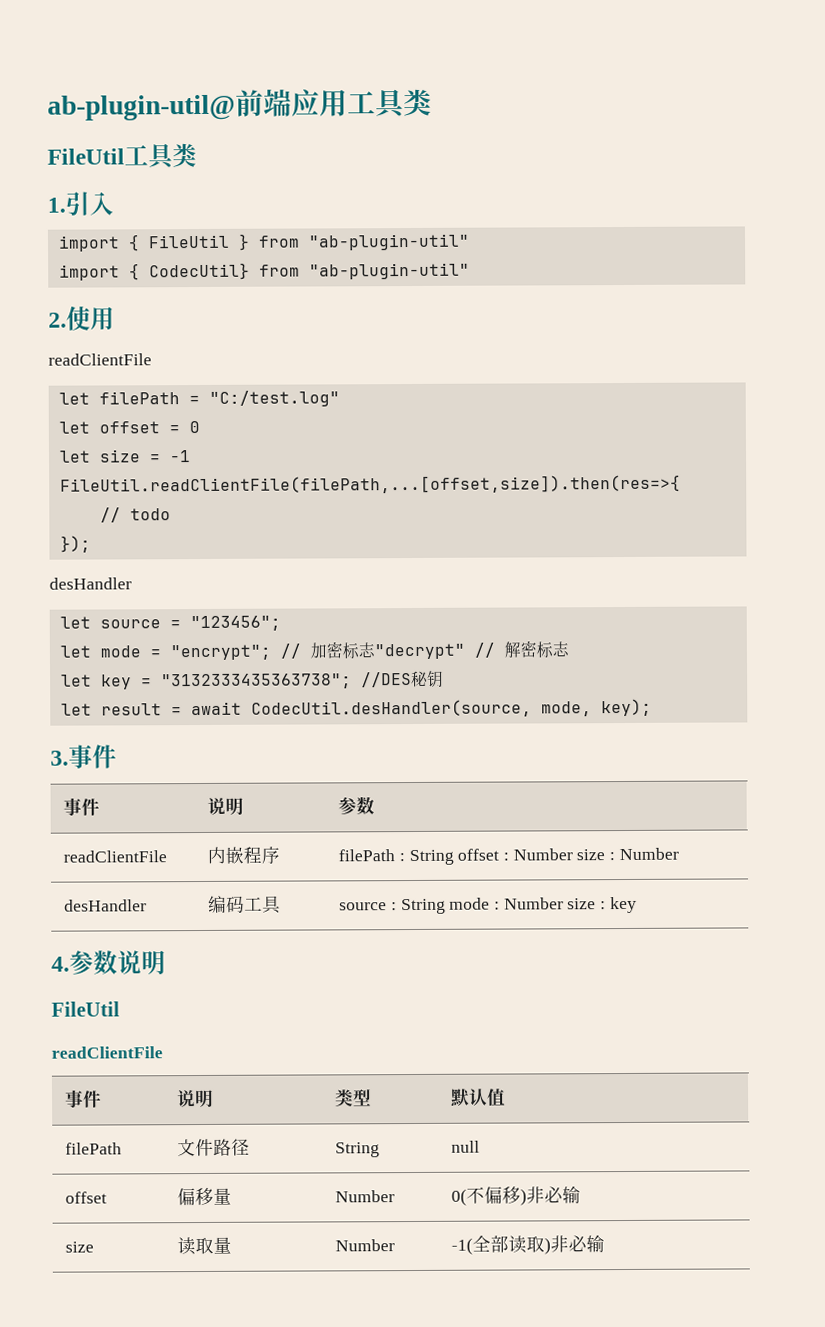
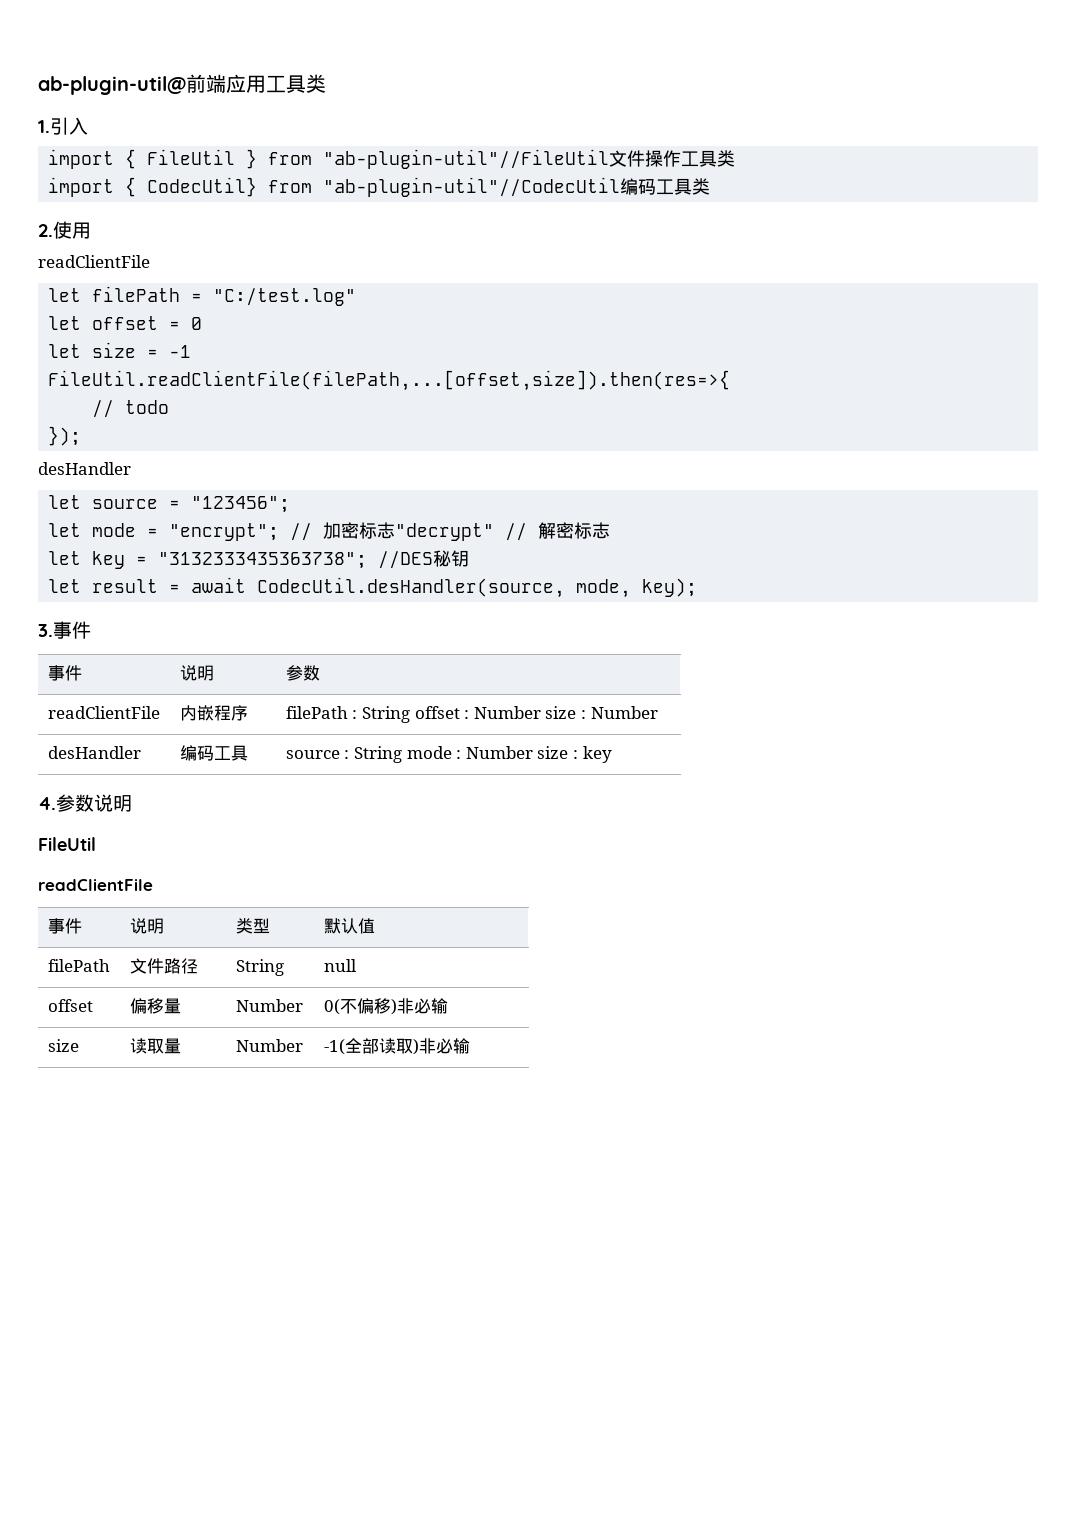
[47,143,197,170] // FileUtil工具类 -> (326, 83) none
[307,233,470,251] "ab-plugin-util" -> [323,149,736,169] "ab-plugin-util"//FileUtil文件操作工具类
[308,262,470,280] "ab-plugin-util" -> [323,177,711,197] "ab-plugin-util"//CodecUtil编码工具类

